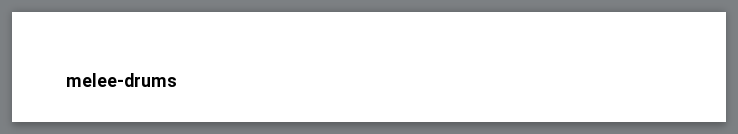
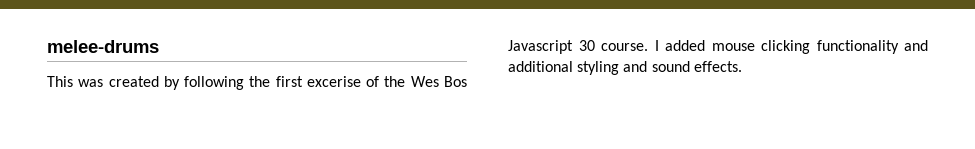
(177, 80) none -> [47,76,467,90] [508,40,928,54] [508,61,742,75] // This was created by following the first excerise of the Wes Bos Javascript 30 course. I added mouse clicking functionality and additional styling and sound effects.

